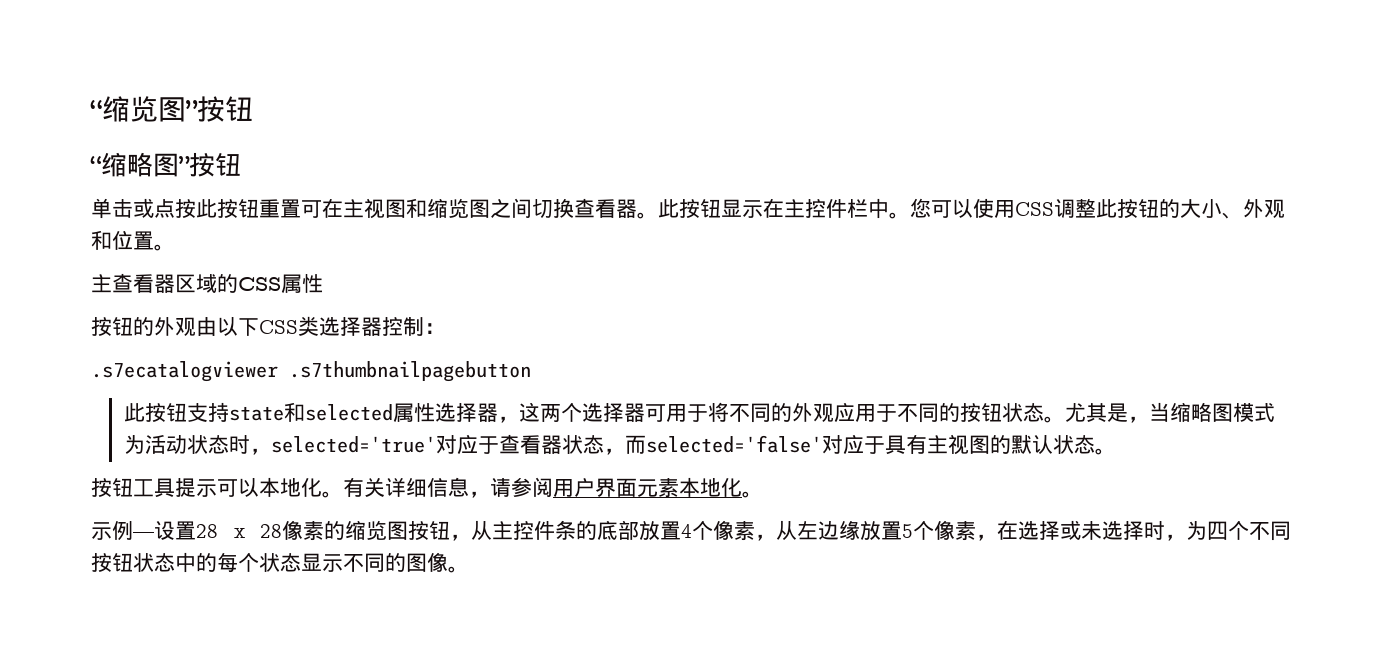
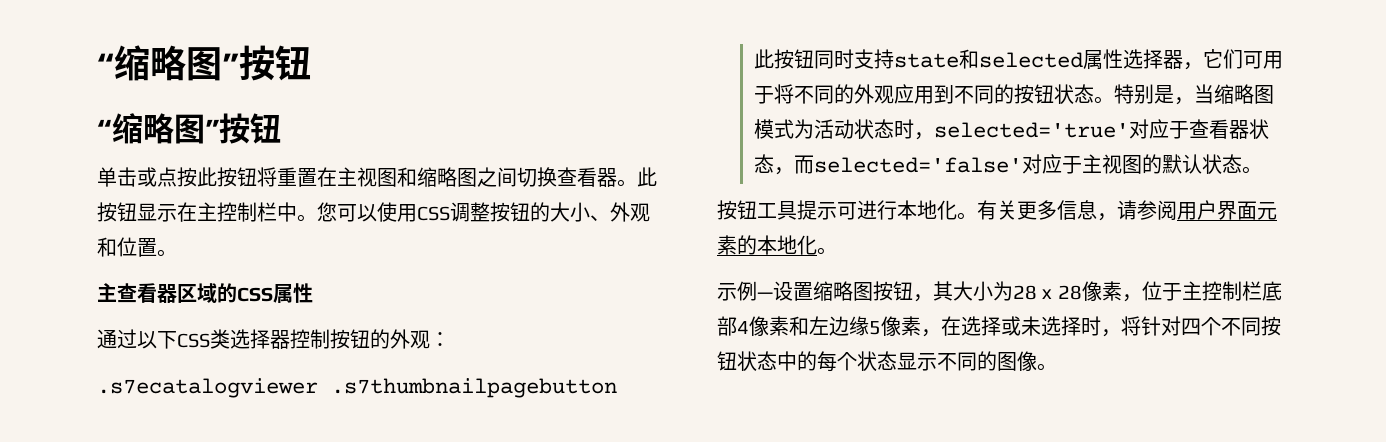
[90,96,158,122] “缩览 -> [97,45,186,81] “缩略
[259,199,322,218] 重置可 -> [257,167,317,187] 将重置
[448,198,469,218] 览 -> [437,167,457,187] 略
[826,199,847,218] 件 -> [237,202,257,222] 制
[1096,199,1117,218] 此 -> (490, 212) none
[91,317,217,336] 按钮的外观由 -> [97,329,137,349] 通过
(424, 326) none -> [330,329,430,349] 按钮的外观
(187, 412) none -> [813,49,854,69] 同时
[518,402,645,422] 这两个选择器 -> [1202,49,1243,69] 它们
[875,404,897,422] 于 -> [933,85,954,104] 到
[1064,403,1107,422] 尤其 -> [1113,84,1154,104] 特别
[884,434,927,455] 具有 -> (1082, 165) none
[238,478,259,497] 以 -> [857,200,897,220] 进行
[385,478,427,497] 详细 -> [1017,200,1057,220] 更多
(679, 488) none -> [737,235,757,255] 的
[196,520,934,541] 28 x 28像素的缩览图按钮，从主控件条的底部放置4个像素，从左边缘放置5个 -> [813,281,1282,302] [717,316,881,336] 缩略图按钮，其大小为28 x 28像素，位于主控制栏底部4像素和左边缘5
[1186,521,1207,540] 为 -> [1121,316,1181,336] 将针对

